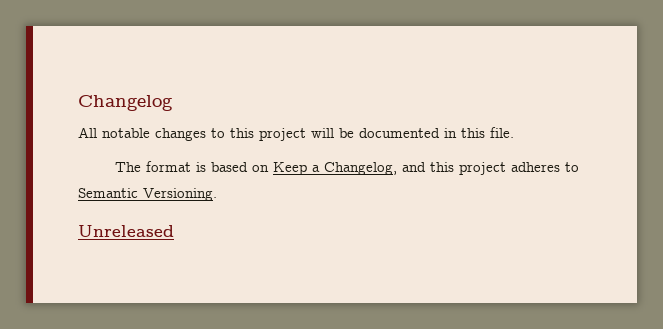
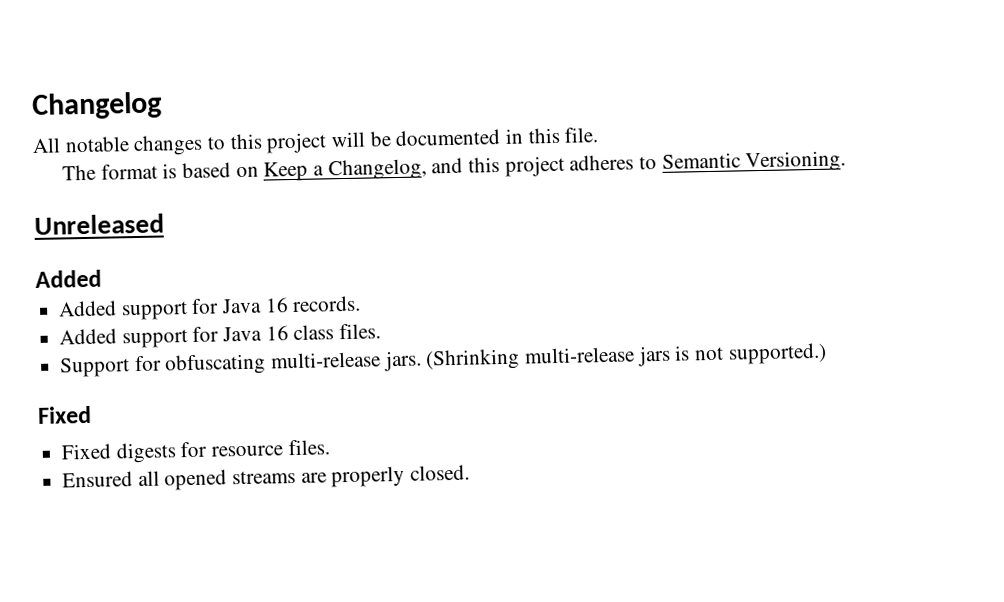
(174, 231) none -> [35,269,102,288] [58,295,362,321] [59,323,382,349] [60,342,827,378] [37,405,92,424] [61,439,330,464] [62,464,471,491] // Added // Added support for Java 16 records. // Added support for Java 16 class files. // Support for obfuscating multi-release jars. (Shrinking multi-release jars is not supported.) // Fixed // Fixed digests for resource files. // Ensured all opened streams are properly closed.

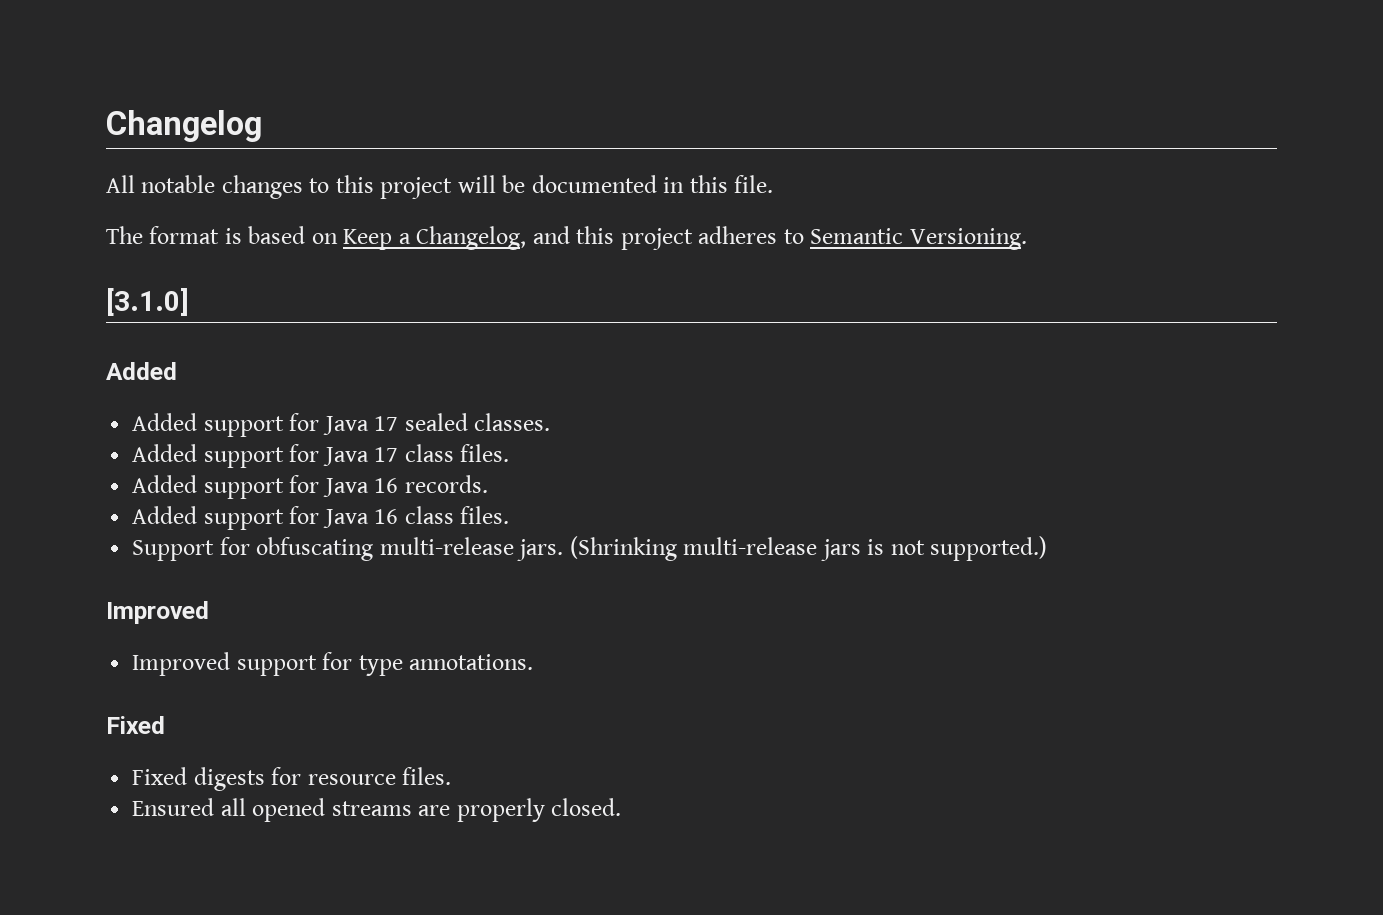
[34,213,164,235] [35,269,102,288] Unreleased // Added -> [106,288,189,316] [106,362,177,380] [132,413,551,437] [132,444,510,468] [3.1.0] // Added // Added support for Java 17 sealed classes. // Added support for Java 17 class files.
(827, 353) none -> [106,601,209,624] [132,652,534,676] // Improved // Improved support for type annotations.

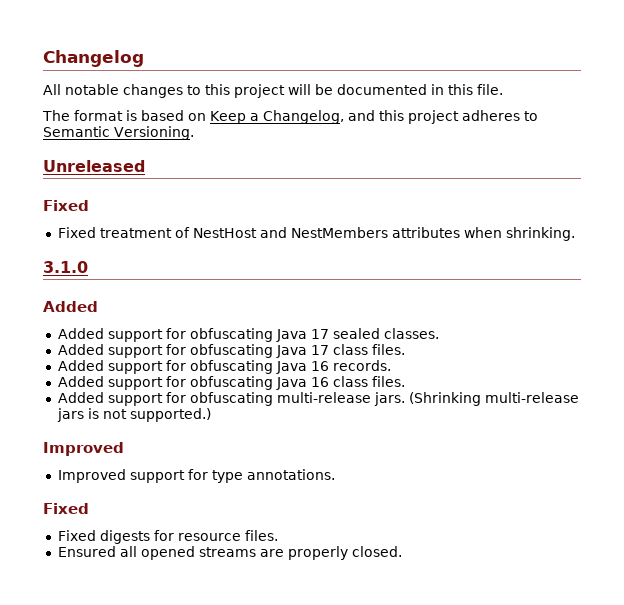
[106,288,189,316] [3.1.0] -> [43,160,145,172] [43,200,89,211] [57,227,575,241] [43,261,88,273] Unreleased // Fixed // Fixed treatment of NestHost and NestMembers attributes when shrinking. // 3.1.0
(320, 422) none -> [189,328,273,342] obfuscating
(320, 453) none -> [189,344,273,358] obfuscating
(320, 484) none -> [189,360,273,374] obfuscating
(320, 515) none -> [189,376,273,390] obfuscating
[132,540,215,561] Support -> [57,392,163,406] Added support

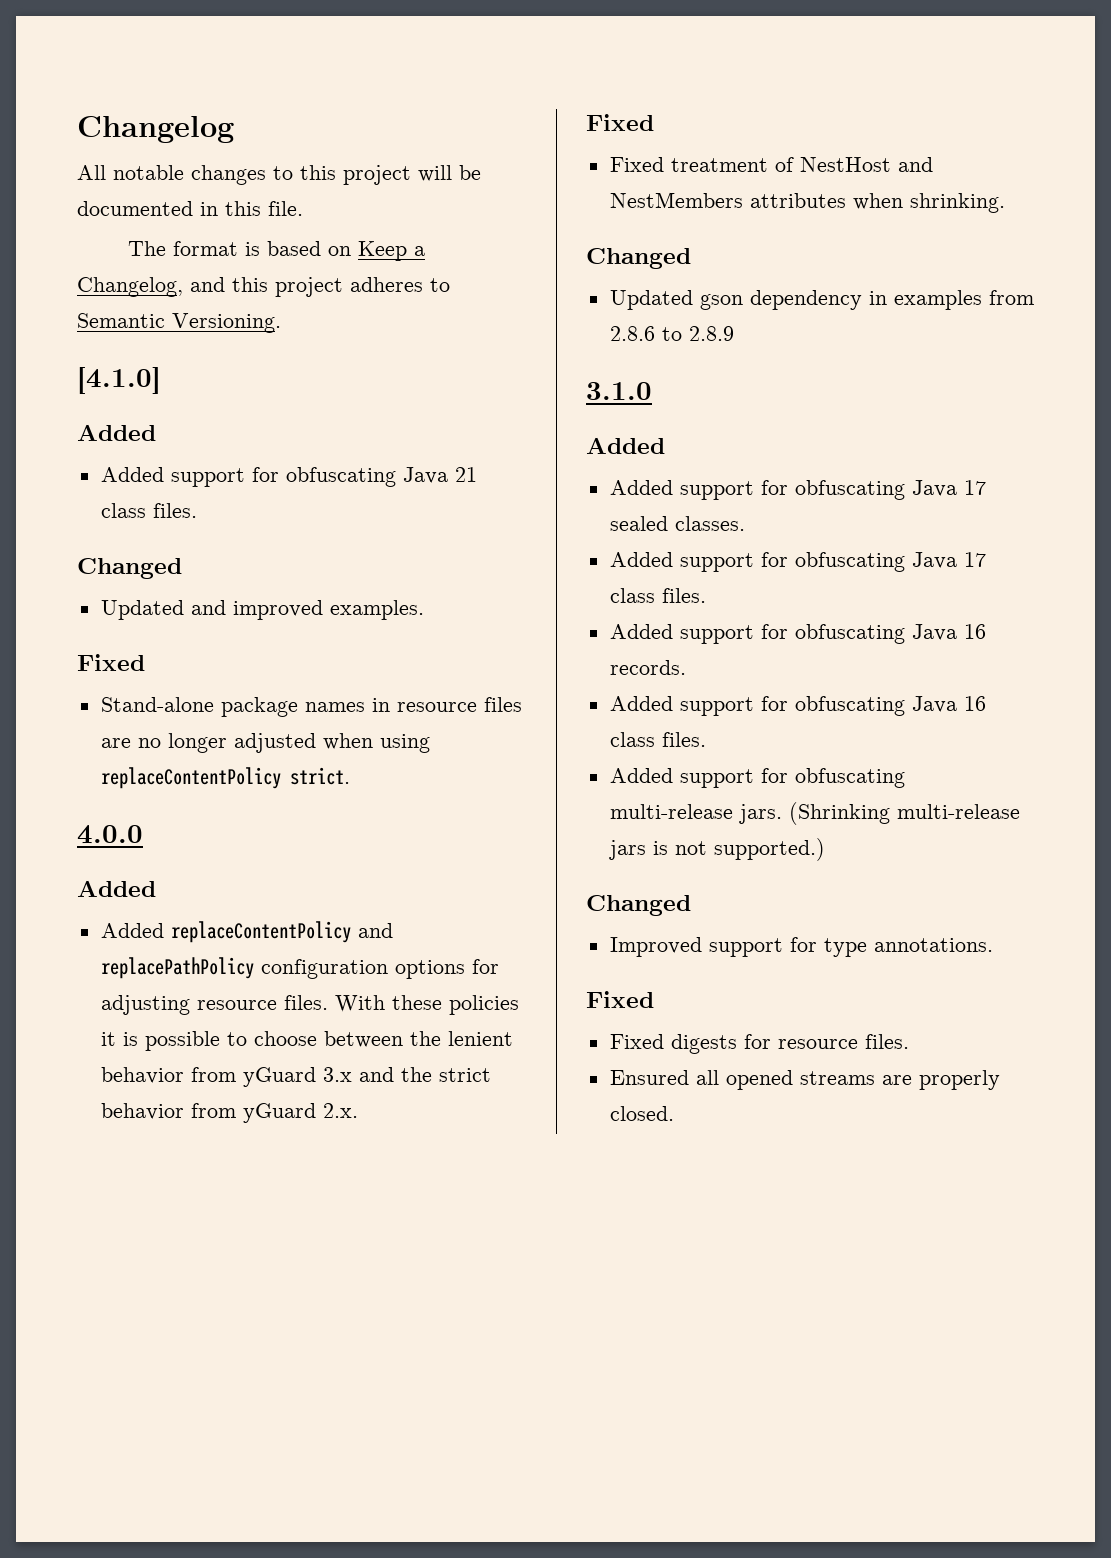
[43,160,145,172] Unreleased -> [77,367,161,394] [77,424,156,441] [100,467,477,487] [100,503,197,518] [77,558,182,579] [100,600,424,620] [77,654,145,671] [100,697,522,717] [100,733,430,753] [100,767,350,789] [77,825,143,844] [77,880,156,897] [100,921,393,943] [100,957,499,979] [100,995,519,1015] [100,1031,513,1051] [100,1067,491,1087] [100,1103,358,1123] [4.1.0] // Added // Added support for obfuscating Java 21 class files. // Changed // Updated and improved examples. // Fixed // Stand-alone package names in resource files are no longer adjusted when using replaceContentPolicy strict. // 4.0.0 // Added // Added replaceContentPolicy and replacePathPolicy configuration options for adjusting resource files. With these policies it is possible to choose between the lenient behavior from yGuard 3.x and the strict behavior from yGuard 2.x.
(575, 234) none -> [586,248,691,269] [609,290,1034,310] [609,326,734,341] // Changed // Updated gson dependency in examples from 2.8.6 to 2.8.9
[43,442,124,456] Improved -> [586,895,691,916] Changed

